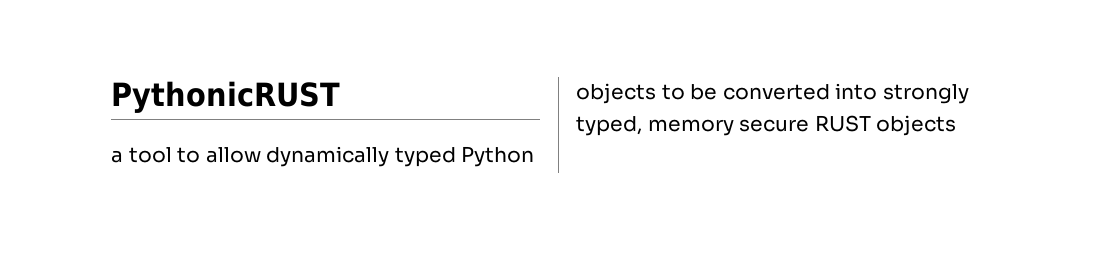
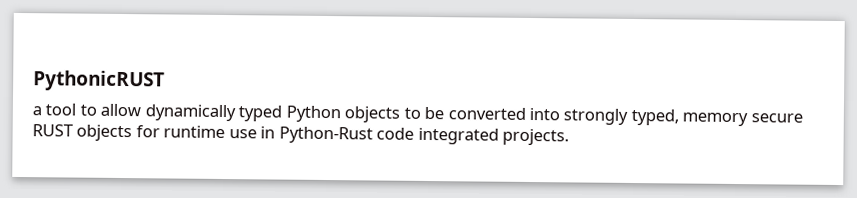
(957, 125) none -> [135,125,570,146] for runtime use in Python-Rust code integrated projects.

